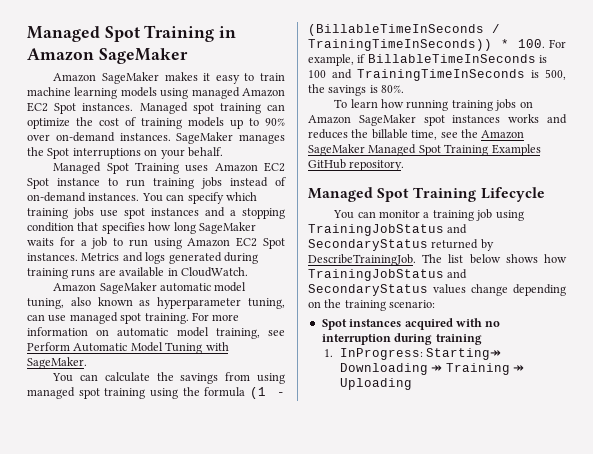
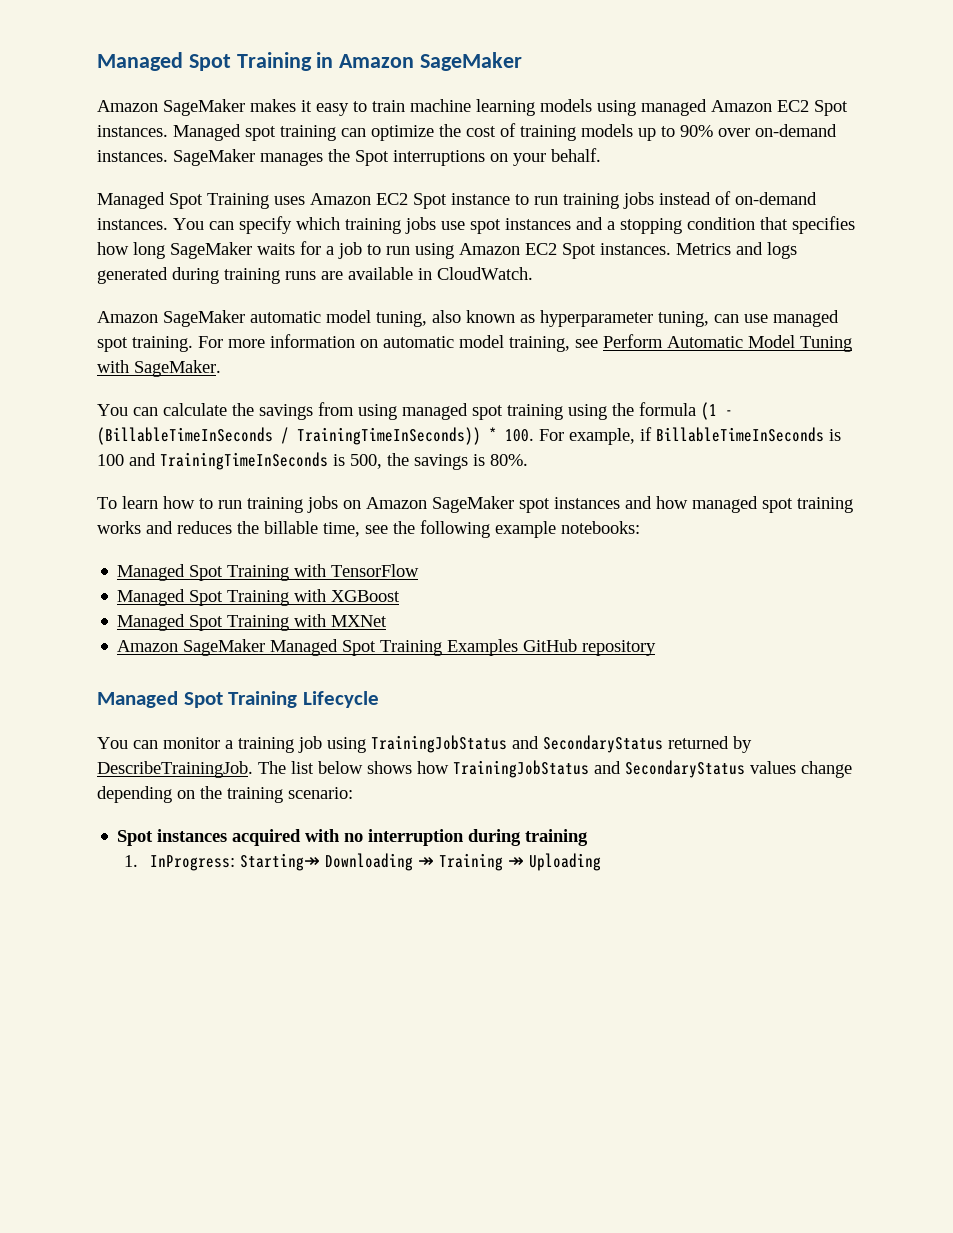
[406,100,449,111] running -> [199,498,242,509] to run
(501, 119) none -> [625,496,853,513] and how managed spot training
(478, 133) none -> [420,520,640,538] [117,564,420,581] [117,589,401,606] [117,614,388,631] following example notebooks: // Managed Spot Training with TensorFlow // Managed Spot Training with XGBoost // Managed Spot Training with MXNet //
[349,160,405,171] repository. -> [582,640,657,656] repository

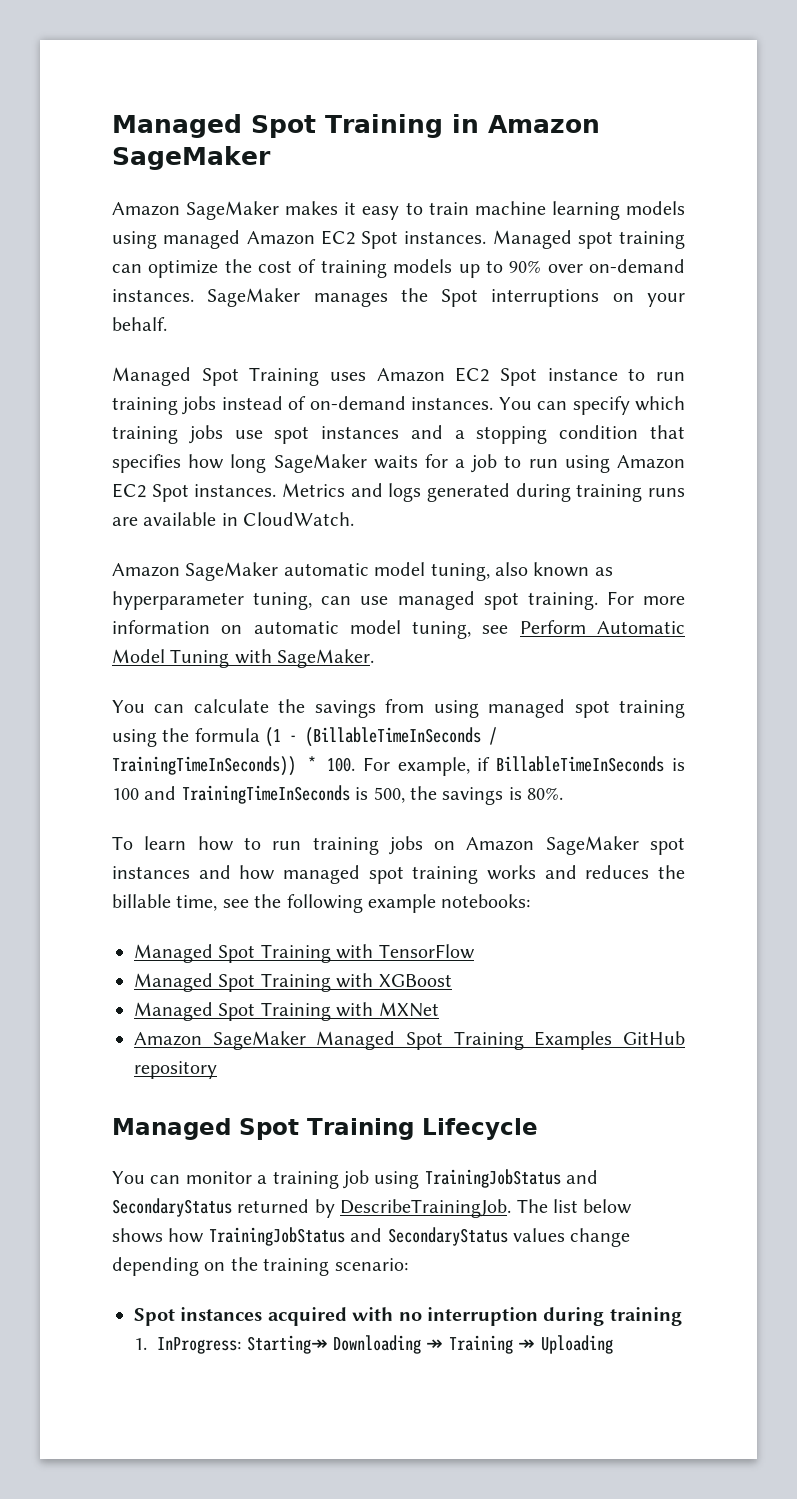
[509,336,570,352] training, -> [412,621,472,639] tuning,

